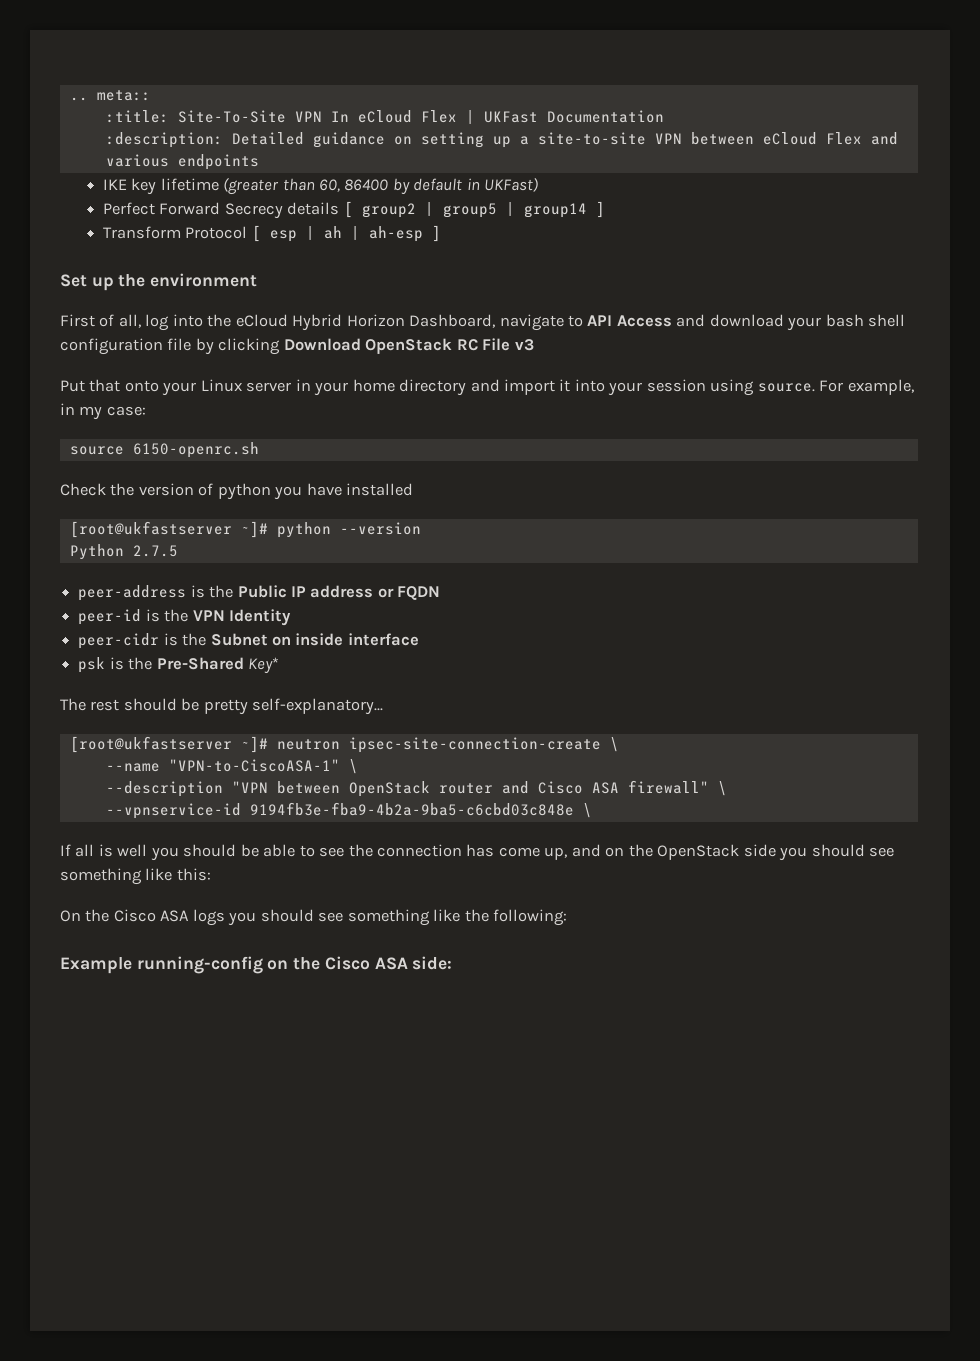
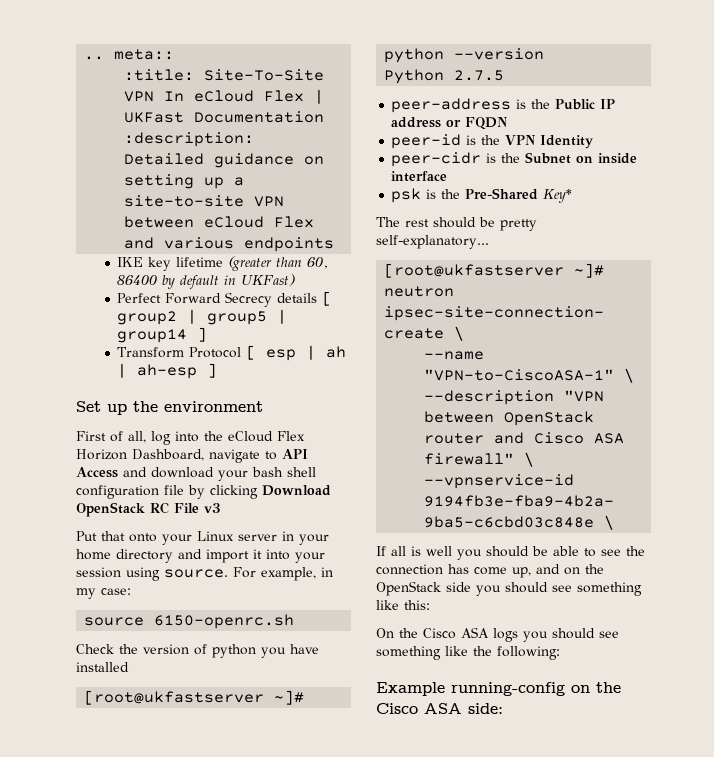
[292,314,343,331] Hybrid -> [277,431,305,441] Flex

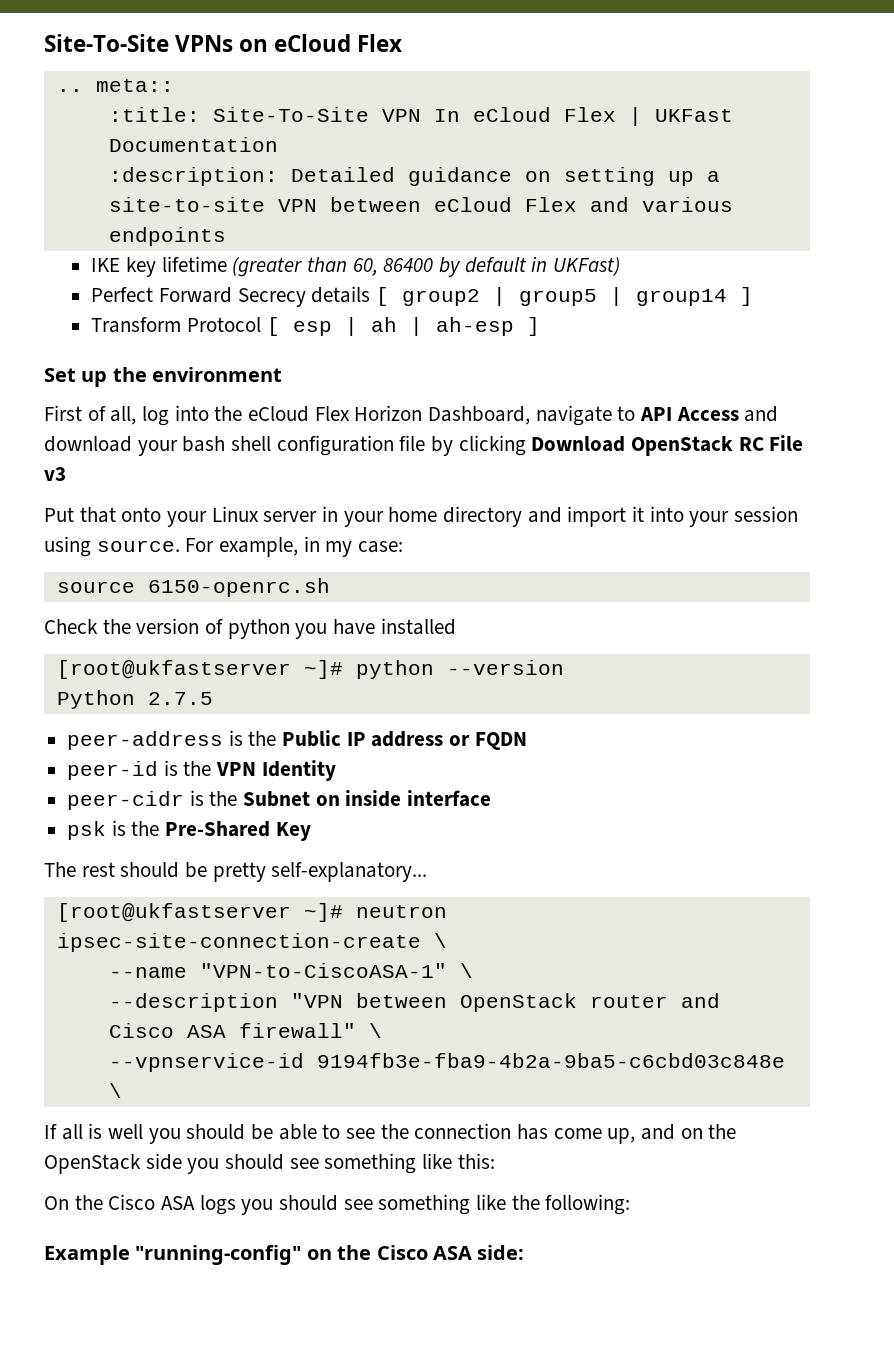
(84, 58) none -> [44,34,403,52] Site-To-Site VPNs on eCloud Flex //
[543,189,573,203] Key* -> [275,822,311,841] Key
[451,682,565,696] running-config -> [135,1245,302,1265] "running-config"

